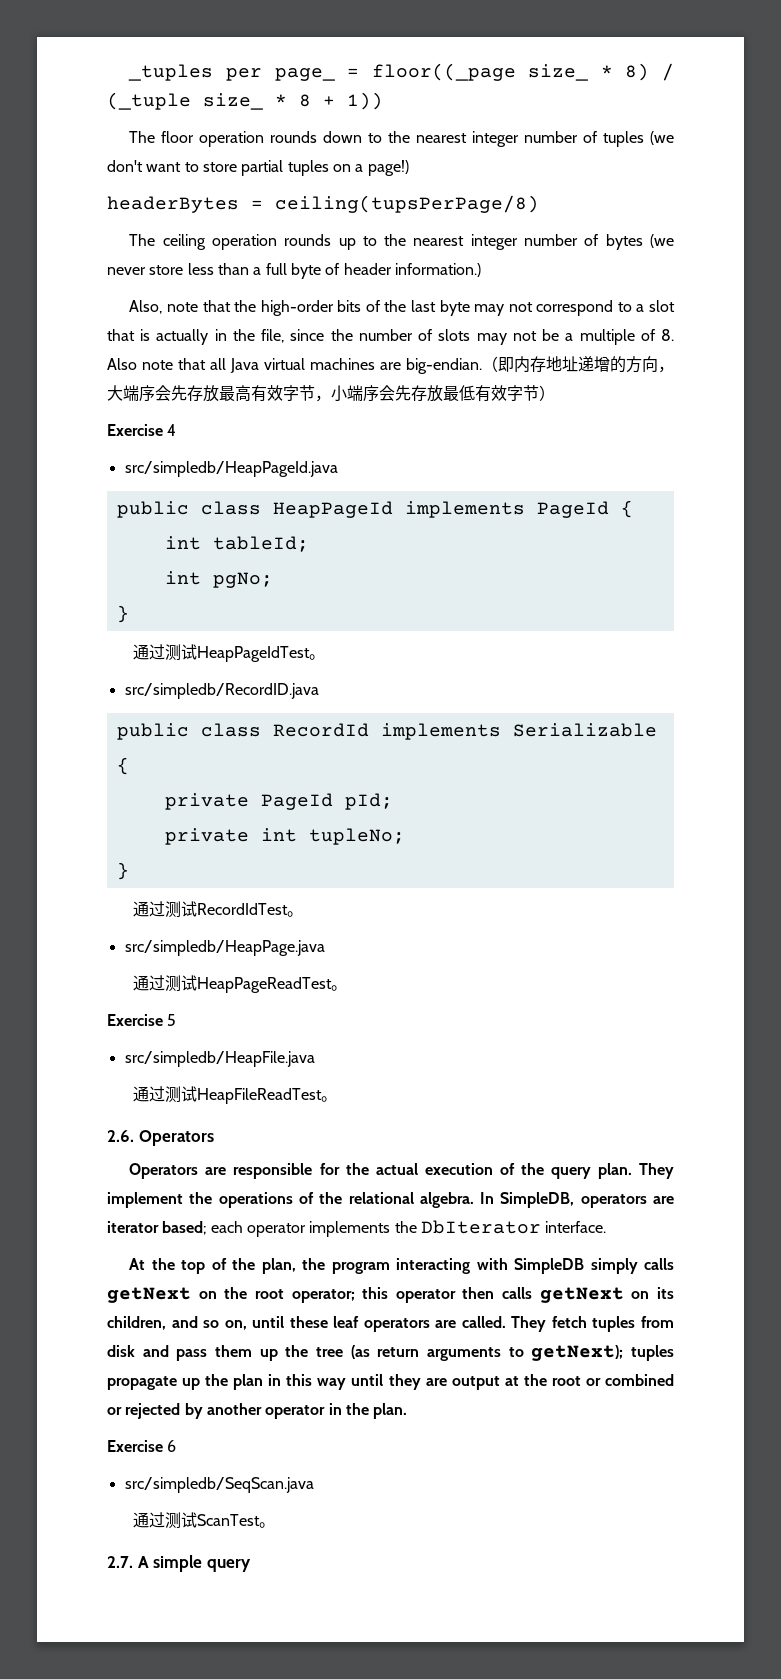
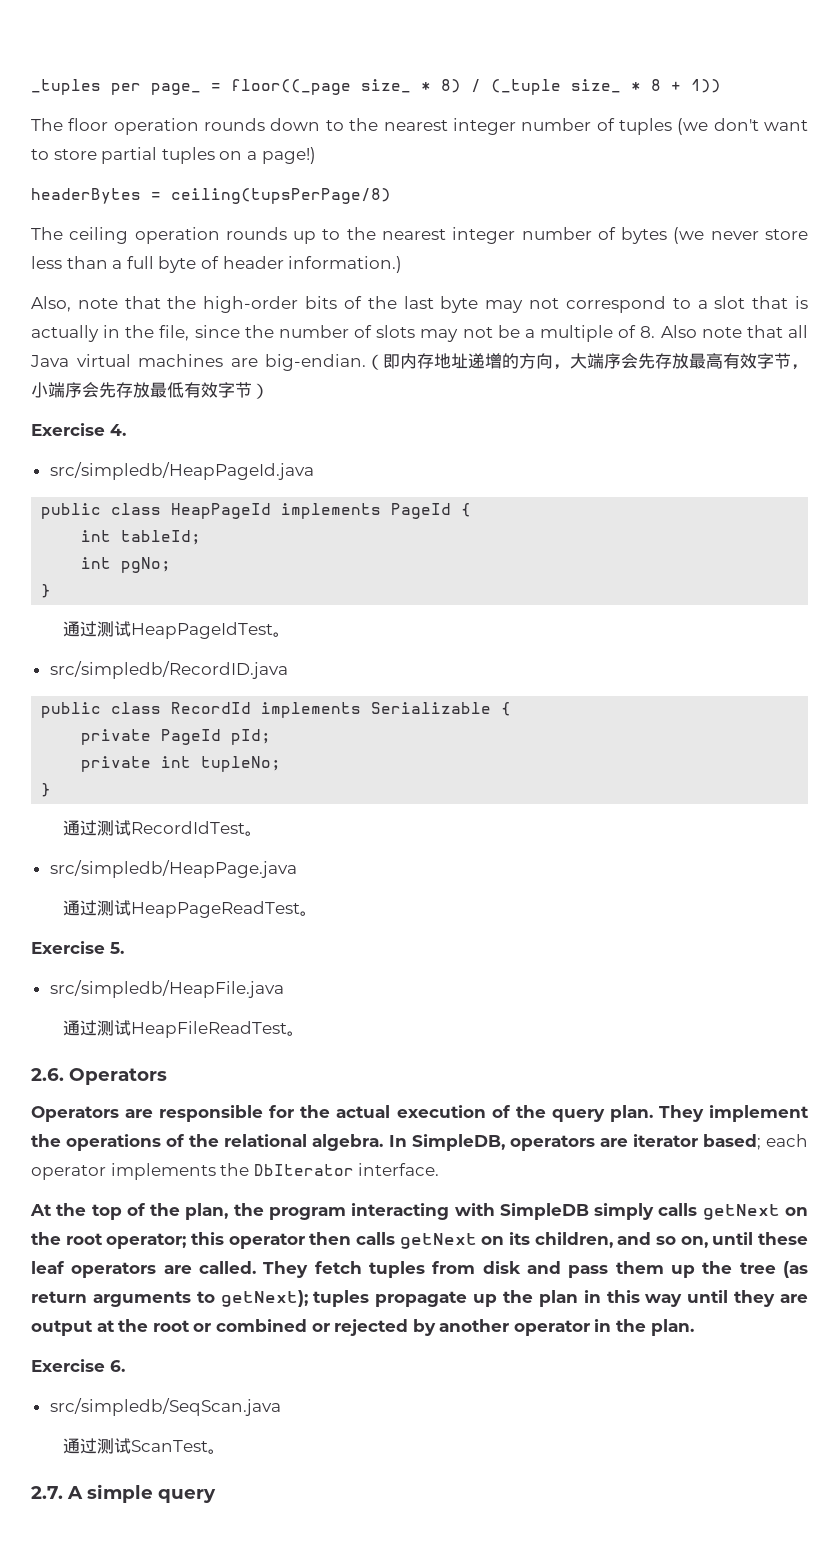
[167,424,177,436] 4 -> [109,424,126,436] 4.
[167,1014,177,1026] 5 -> [109,942,124,954] 5.
[167,1440,177,1452] 6 -> [109,1360,125,1372] 6.

